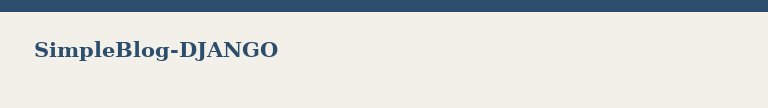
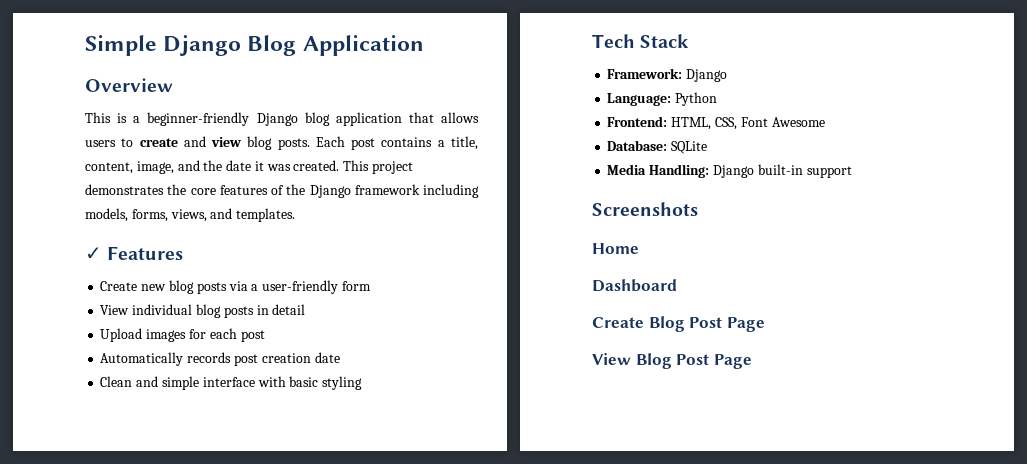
[34,41,278,61] SimpleBlog-DJANGO -> [85,35,424,56] [85,78,173,92] [85,112,479,126] [85,136,478,150] [85,160,414,174] [85,184,479,198] [85,208,296,222] [85,246,184,260] [100,280,371,294] [100,304,306,318] [100,328,265,342] [100,352,340,366] [100,376,363,390] [592,34,690,48] [607,68,728,82] [607,92,718,106] [607,116,825,130] [607,140,708,154] [607,164,852,178] [592,202,698,216] [592,243,639,254] [592,279,677,292] [592,316,765,332] [592,353,752,369] Simple Django Blog Application // Overview // This is a beginner-friendly Django blog application that allows users to create and view blog posts. Each post contains a title, content, image, and the date it was created. This project demonstrates the core features of the Django framework including models, forms, views, and templates. // ✓ Features // Create new blog posts via a user-friendly form // View individual blog posts in detail // Upload images for each post // Automatically records post creation date // Clean and simple interface with basic styling // Tech Stack // Framework: Django // Language: Python // Frontend: HTML, CSS, Font Awesome // Database: SQLite // Media Handling: Django built-in support // Screenshots // Home // Dashboard // Create Blog Post Page // View Blog Post Page

